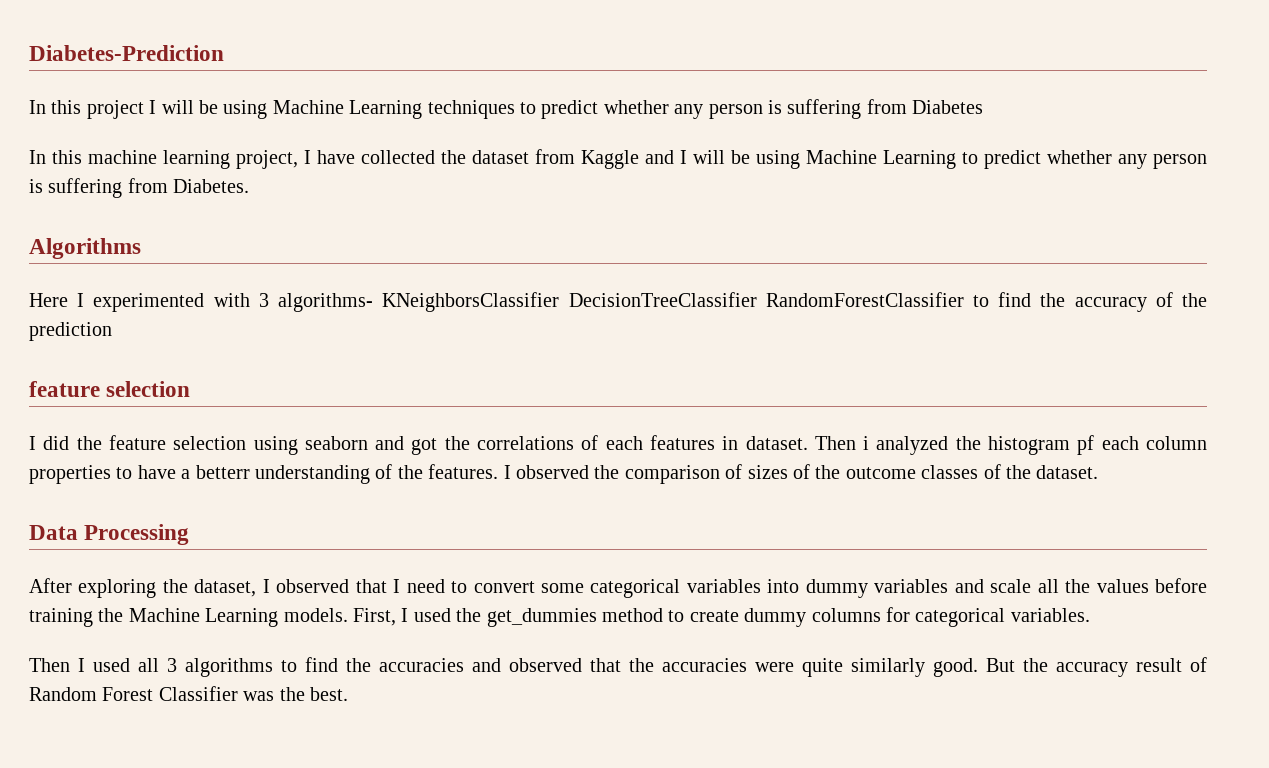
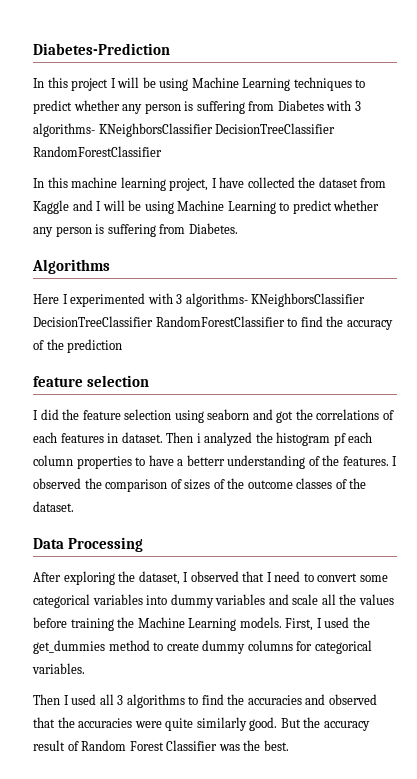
(984, 107) none -> [326,100,361,111] [33,123,336,137] [33,146,162,157] with 3 algorithms- KNeighborsClassifier DecisionTreeClassifier RandomForestClassifier

